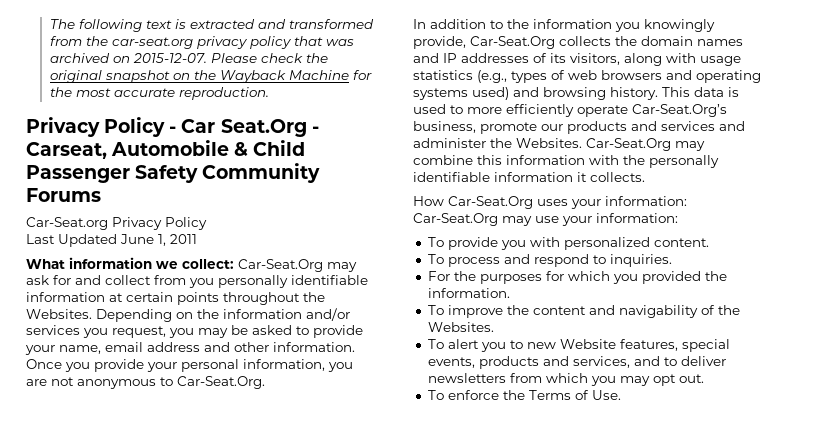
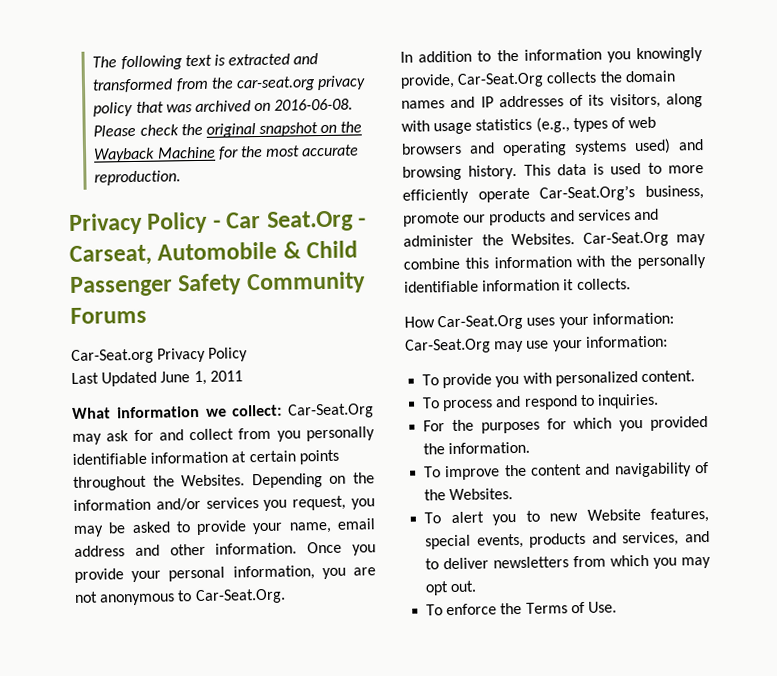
[132,53,207,63] 2015-12-07. -> [274,98,354,111] 2016-06-08.

